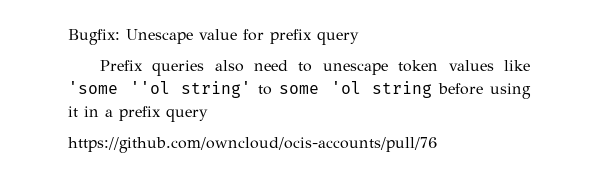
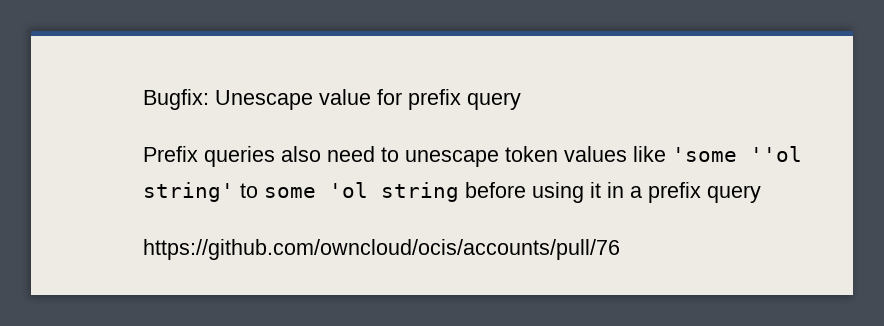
[68,137,437,153] https://github.com/owncloud/ocis-accounts/pull/76 -> [143,239,620,260] https://github.com/owncloud/ocis/accounts/pull/76

